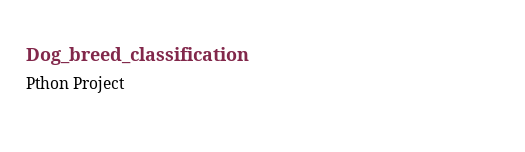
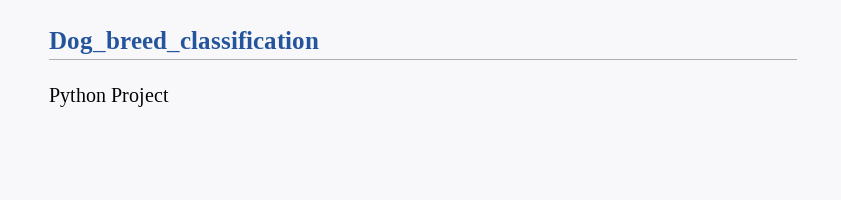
[26,76,69,89] Pthon -> [49,88,106,107] Python

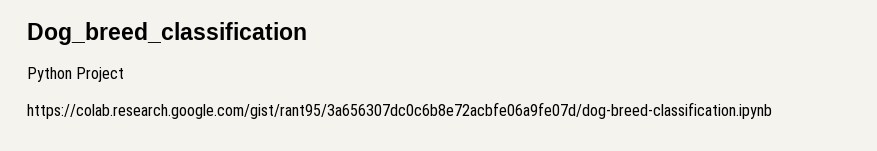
(170, 97) none -> [27,102,772,119] // https://colab.research.google.com/gist/rant95/3a656307dc0c6b8e72acbfe06a9fe07d/dog-breed-classification.ipynb

